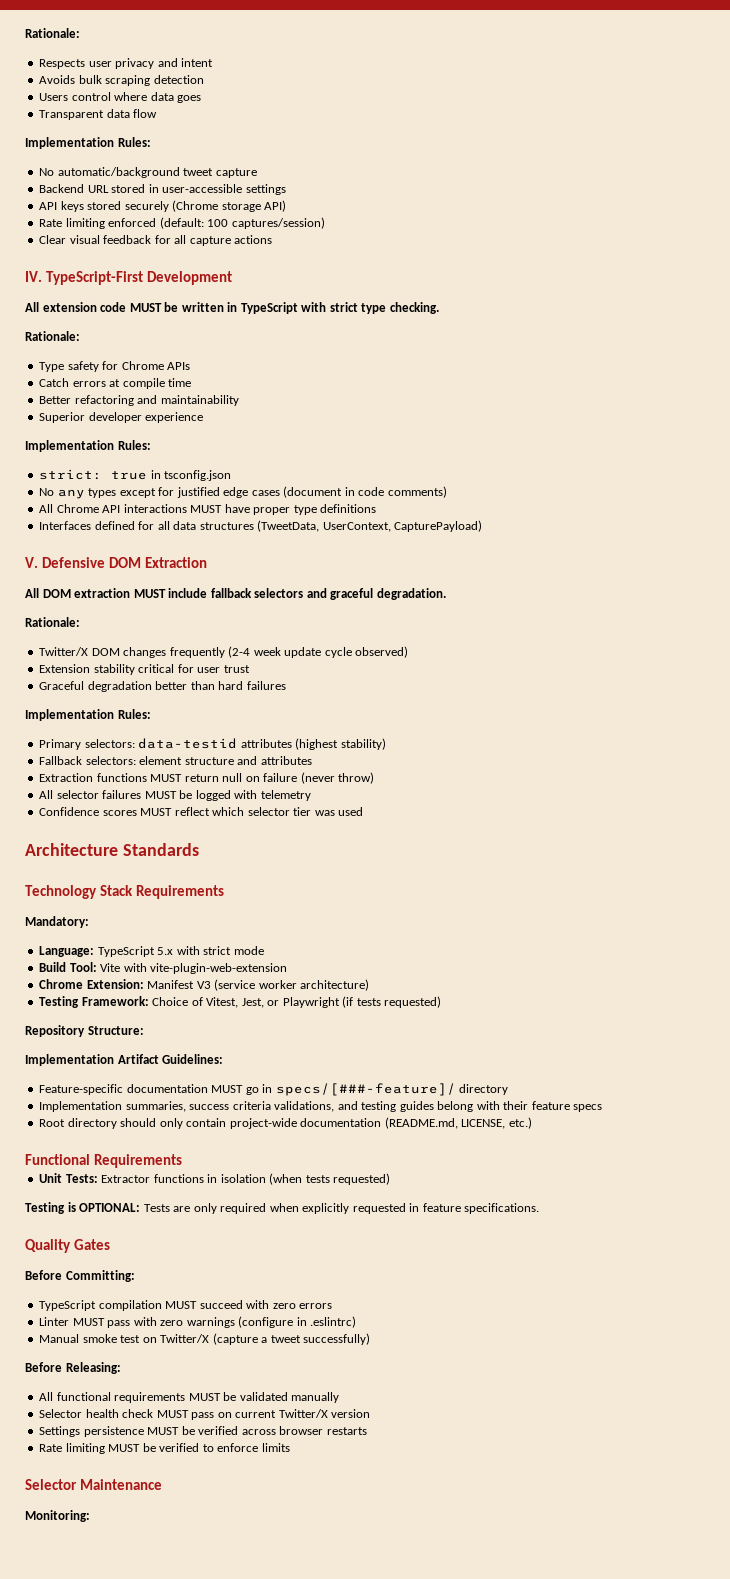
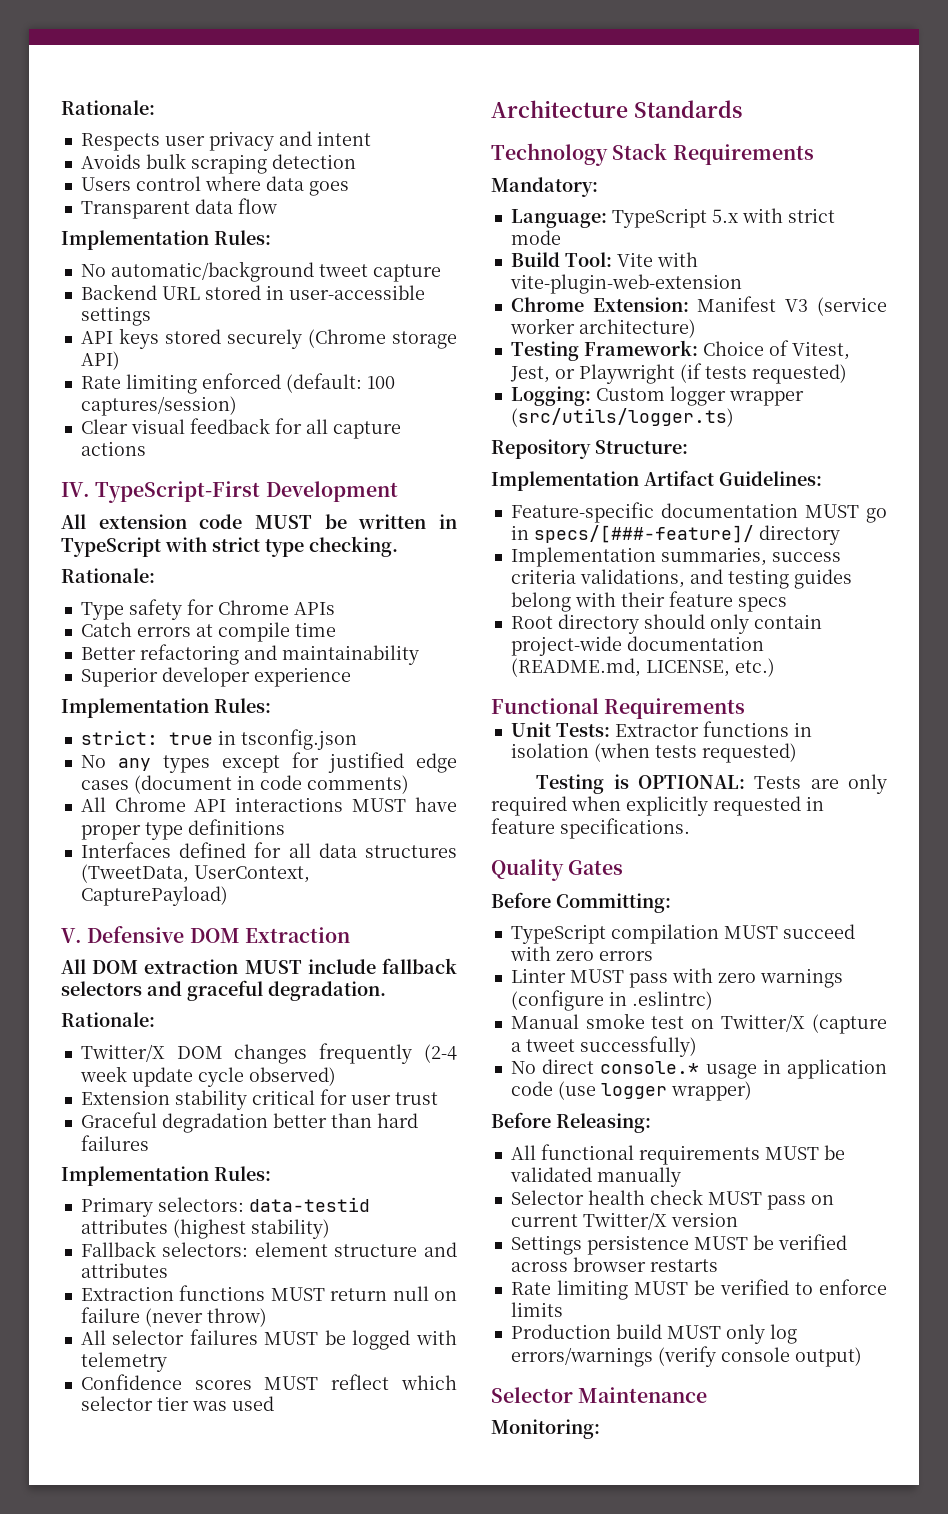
(442, 1002) none -> [510,386,804,406] [510,408,734,427] // Logging: Custom logger wrapper (src/utils/logger.ts)
(371, 1339) none -> [510,1059,887,1079] [510,1081,752,1101] // No direct console.* usage in application code (use logger wrapper)
(290, 1447) none -> [510,1324,797,1344] [510,1346,862,1367] // Production build MUST only log errors/warnings (verify console output)

